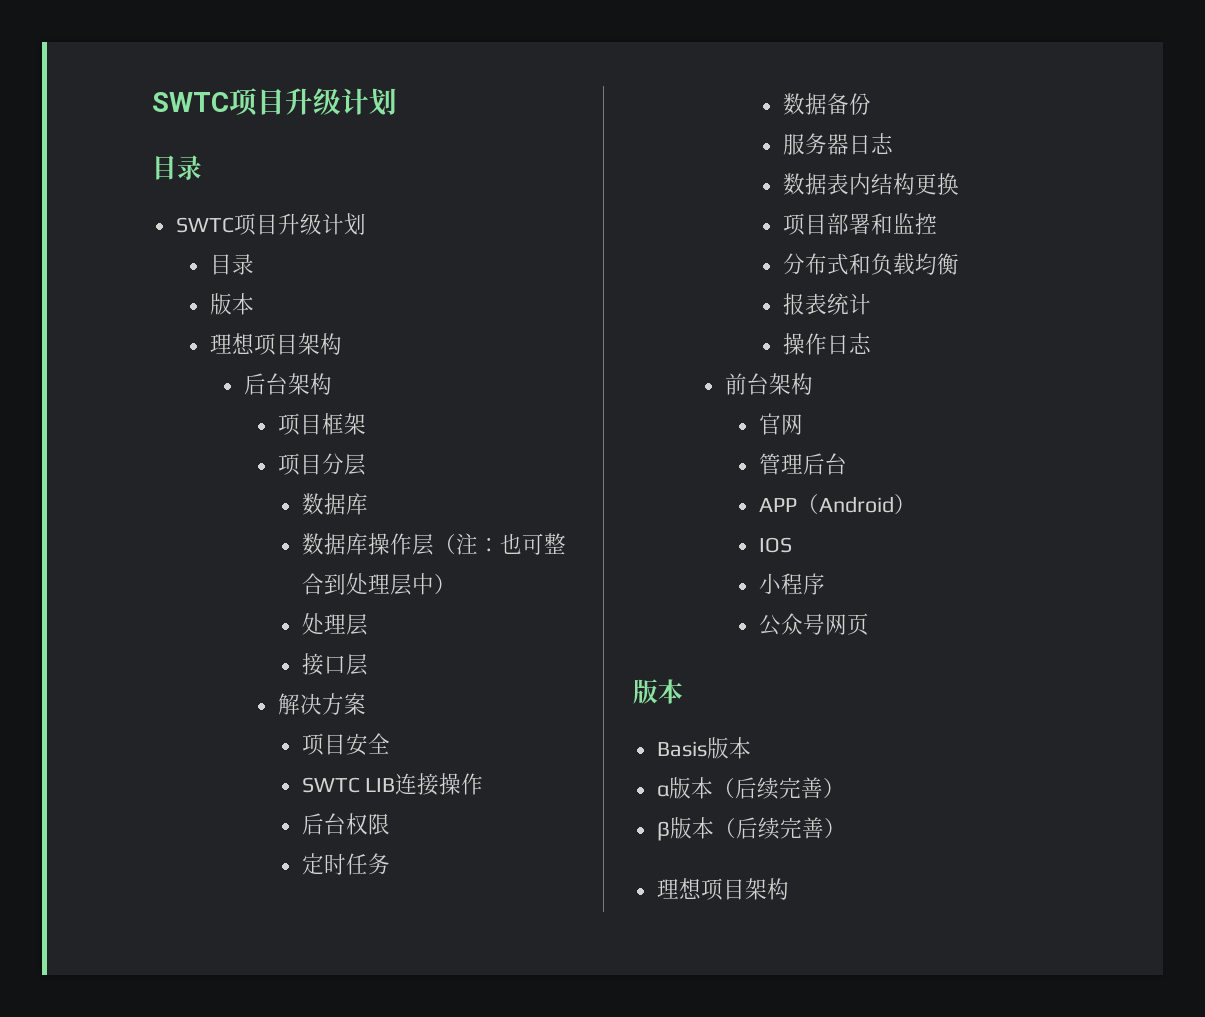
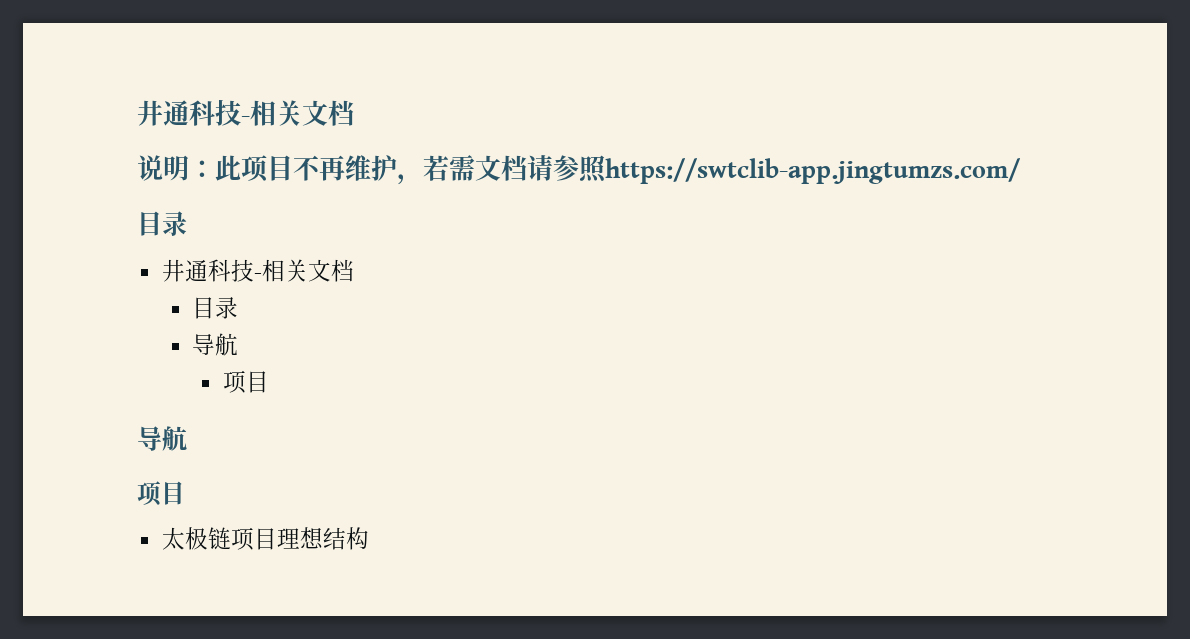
[152,88,397,116] [152,155,202,180] [175,213,366,236] [209,254,254,275] [209,293,254,315] [209,333,342,356] [243,373,332,395] [277,413,366,436] [277,453,366,476] [301,493,368,515] [301,533,566,556] [301,573,456,596] [301,613,368,636] [301,653,368,676] [277,693,366,715] [301,733,390,756] [301,773,484,795] [301,813,390,835] [301,853,390,875] [782,93,871,115] [782,133,894,155] [782,173,959,195] [782,213,937,236] [782,253,959,276] [782,293,871,315] [782,333,872,355] [724,373,813,395] [758,413,803,435] [758,453,847,475] [758,494,916,515] [758,537,792,553] [758,573,825,595] [758,613,869,636] [633,679,683,704] [656,737,751,759] [656,777,845,800] [656,817,846,841] [656,878,767,901] SWTC项目升级计划 // 目录 // SWTC项目升级计划 // 目录 // 版本 // 理想项目架构 // 后台架构 // 项目框架 // 项目分层 // 数据库 // 数据库操作层（注：也可整合到处理层中） // 处理层 // 接口层 // 解决方案 // 项目安全 // SWTC LIB连接操作 // 后台权限 // 定时任务 // 数据备份 // 服务器日志 // 数据表内结构更换 // 项目部署和监控 // 分布式和负载均衡 // 报表统计 // 操作日志 // 前台架构 // 官网 // 管理后台 // APP（Android） // IOS // 小程序 // 公众号网页 // 版本 // Basis版本 // α版本（后续完善） // β版本（后续完善） // 理想项目架 -> [137,99,354,126] [137,155,1021,185] [137,211,187,236] [161,259,354,282] [192,297,239,319] [192,333,239,356] [222,370,269,394] [137,426,187,451] [137,481,185,506] [161,527,346,551] 井通科技-相关文档 // 说明：此项目不再维护，若需文档请参照https://swtclib-app.jingtumzs.com/ // 目录 // 井通科技-相关文档 // 目录 // 导航 // 项目 // 导航 // 项目 // 太极链项目理想结

